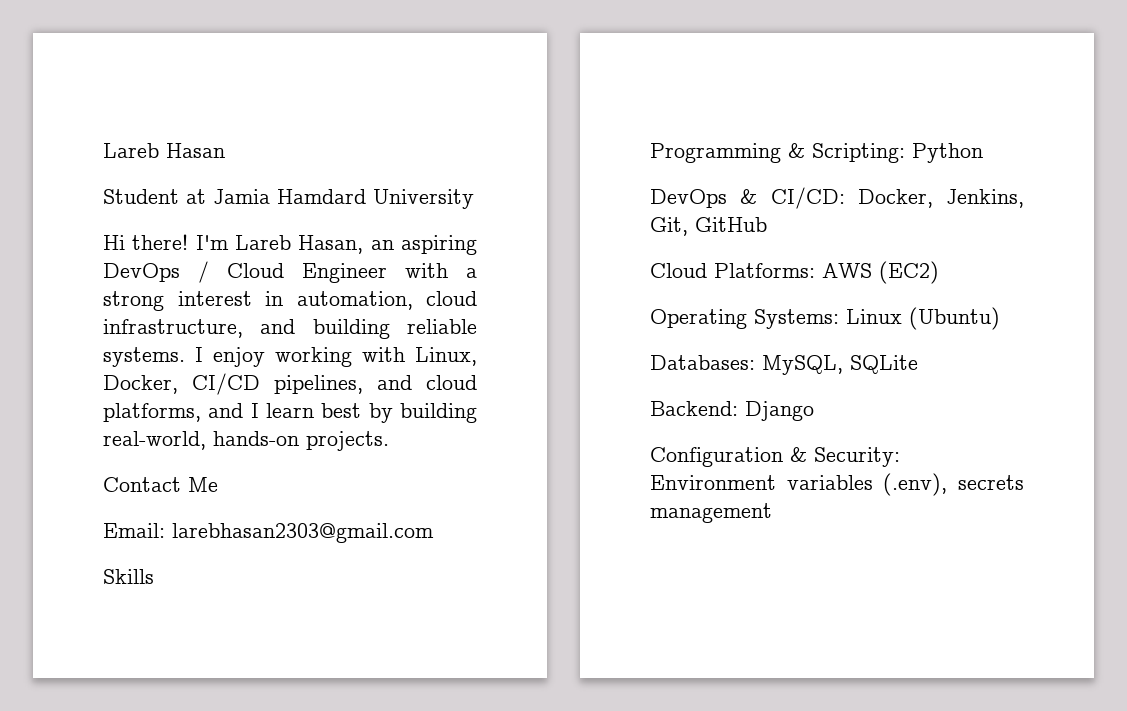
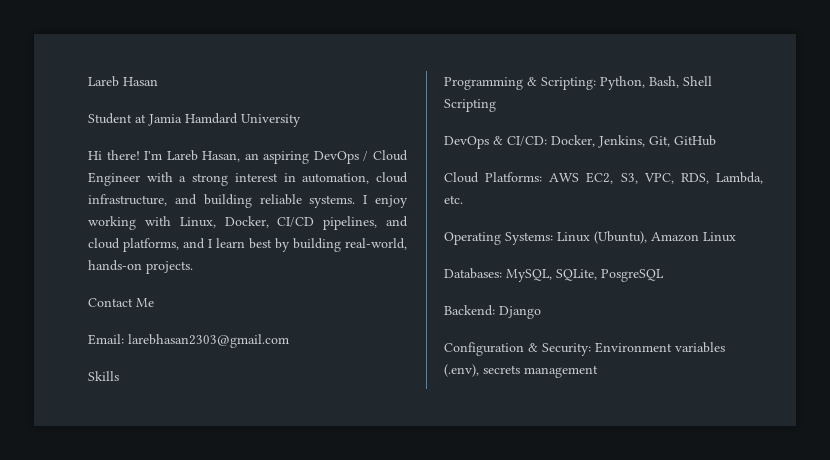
[912,143,983,163] Python -> [600,76,712,90] [444,99,496,112] Python, Bash, Shell Scripting
[879,261,939,284] (EC2) -> [586,172,763,184] [444,195,463,204] EC2, S3, VPC, RDS, Lambda, etc.
[909,307,1000,330] (Ubuntu) -> [594,231,736,244] (Ubuntu), Amazon Linux
[850,355,918,374] SQLite -> [556,269,664,282] SQLite, PosgreSQL

